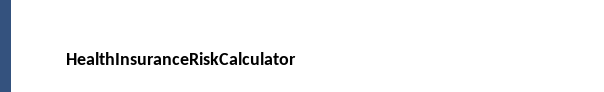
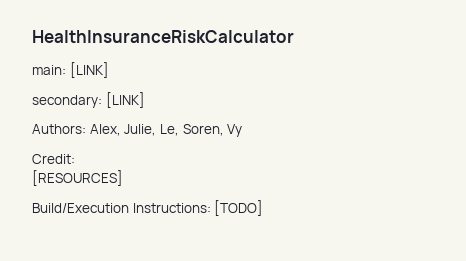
(296, 58) none -> [32,62,109,78] [32,92,145,108] [32,124,243,137] [32,154,75,164] [32,170,123,186] [32,200,264,216] // main: [LINK] // secondary: [LINK] // Authors: Alex, Julie, Le, Soren, Vy // Credit: // [RESOURCES] // Build/Execution Instructions: [TODO]

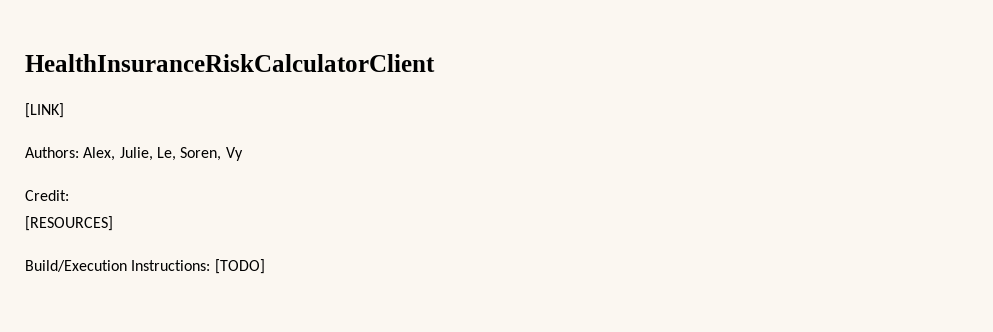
[32,30,294,43] [32,62,109,78] [32,95,102,108] HealthInsuranceRiskCalculator // main: [LINK] // secondary: -> [25,54,435,72] HealthInsuranceRiskCalculatorClient //

